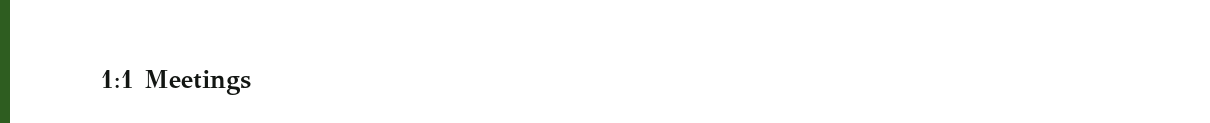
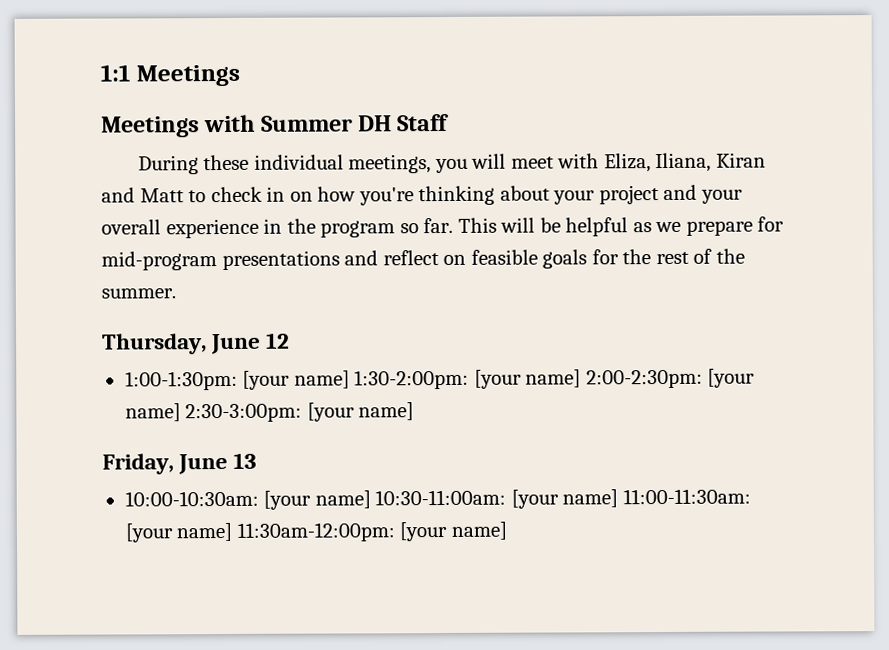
(251, 82) none -> [101,113,450,138] [137,152,767,175] [101,184,743,206] [101,216,785,239] [101,248,745,271] [101,288,176,299] [102,332,291,355] [124,368,756,391] [124,402,415,423] [102,452,258,475] [124,488,751,510] [124,521,507,543] // Meetings with Summer DH Staff // During these individual meetings, you will meet with Eliza, Iliana, Kiran and Matt to check in on how you're thinking about your project and your overall experience in the program so far. This will be helpful as we prepare for mid-program presentations and reflect on feasible goals for the rest of the summer. // Thursday, June 12 // 1:00-1:30pm: [your name] 1:30-2:00pm: [your name] 2:00-2:30pm: [your name] 2:30-3:00pm: [your name] // Friday, June 13 // 10:00-10:30am: [your name] 10:30-11:00am: [your name] 11:00-11:30am: [your name] 11:30am-12:00pm: [your name]

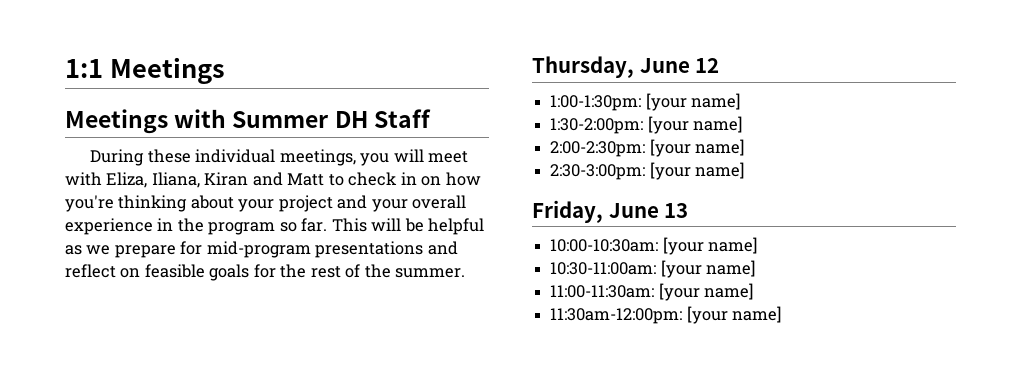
(350, 379) none -> (741, 101) //
(582, 378) none -> (743, 124) //
(181, 412) none -> (745, 147) //
(371, 499) none -> (758, 245) //
(619, 498) none -> (756, 268) //
(233, 532) none -> (754, 291) //

